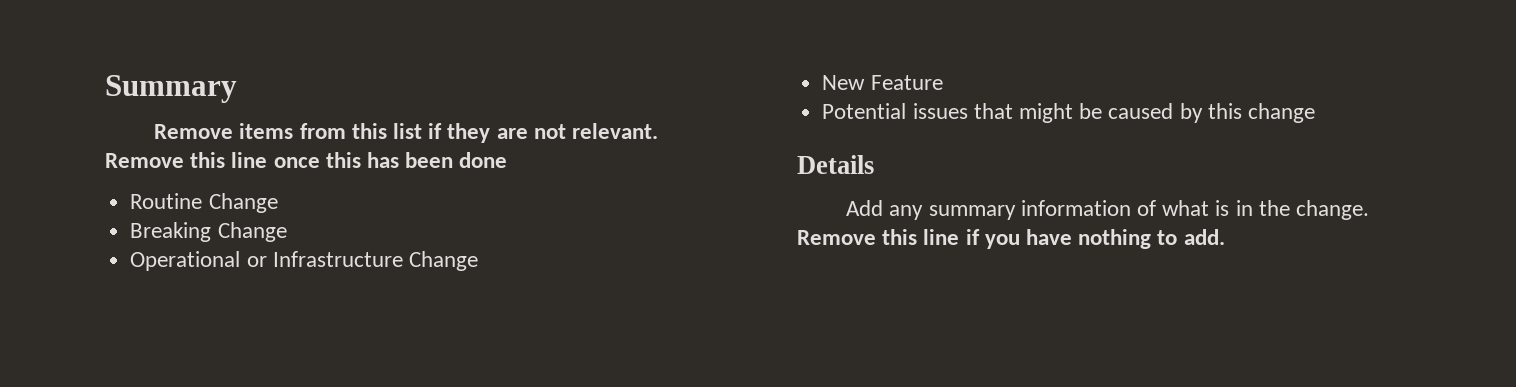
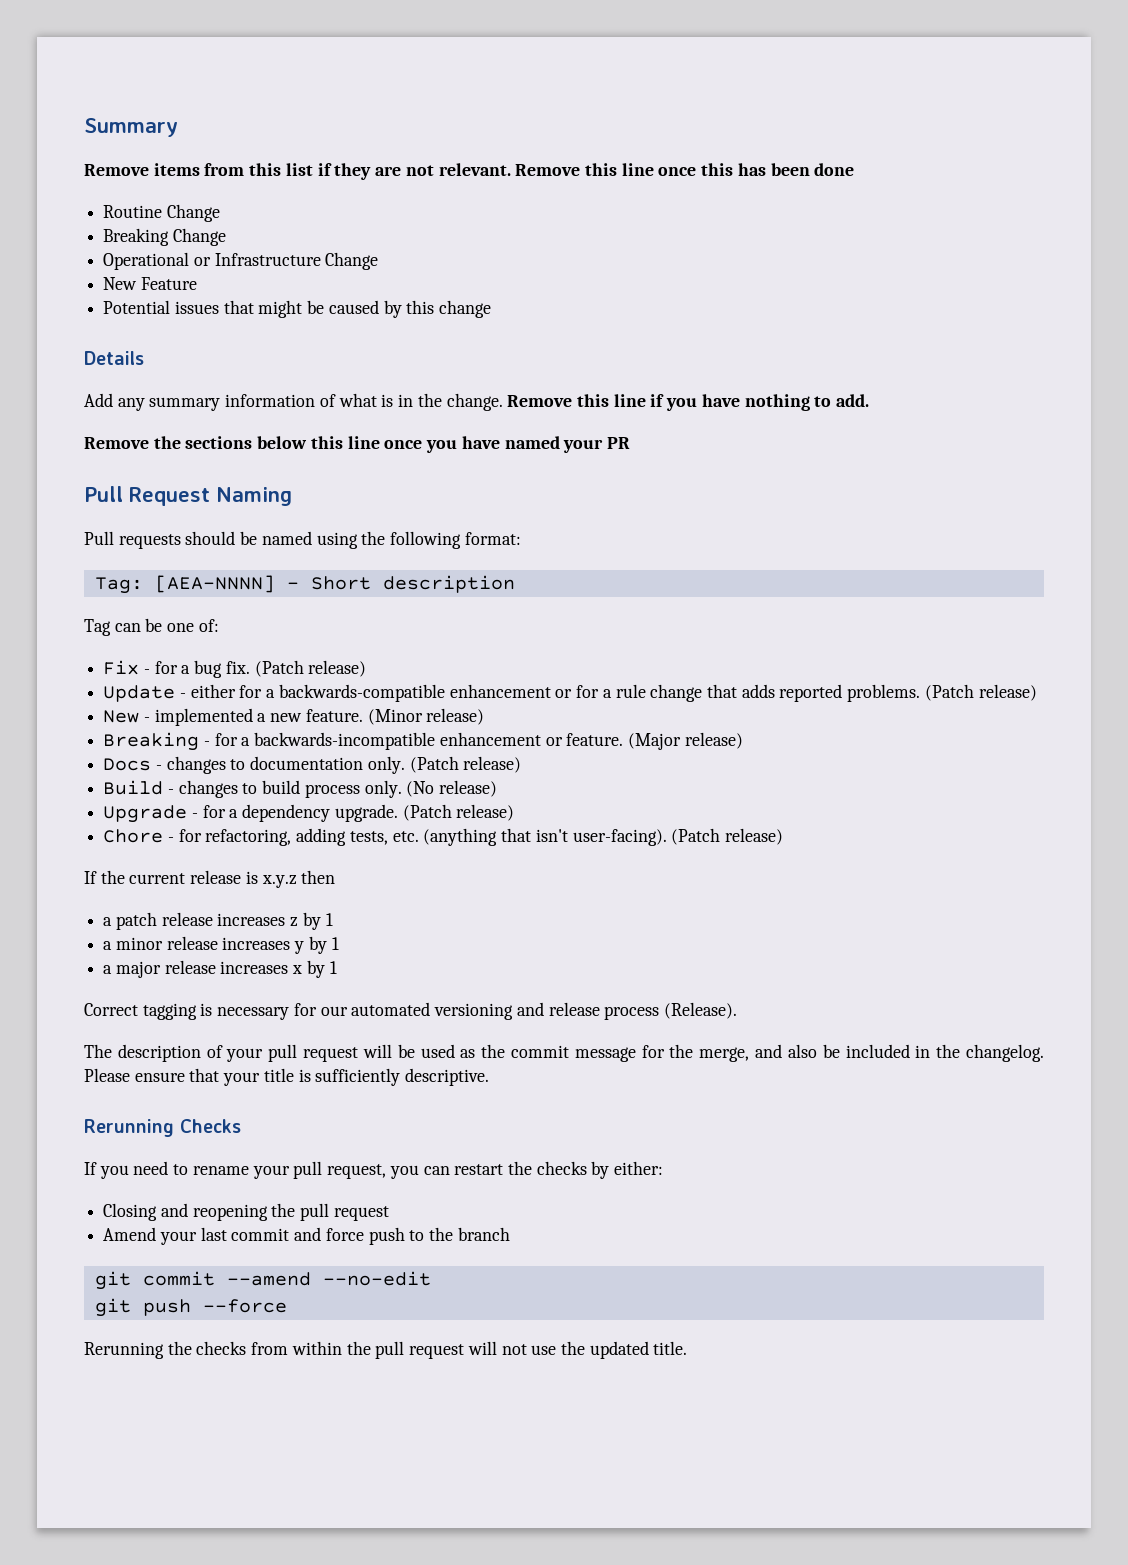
(1225, 237) none -> [84,436,630,453] [84,486,292,506] [84,531,521,549] [94,575,515,594] [84,618,219,636] [103,660,367,678] [103,684,1037,702] [103,708,485,726] [103,732,743,751] [103,756,522,774] [103,780,498,798] [103,804,515,823] [103,828,783,846] [84,870,336,888] [103,912,333,930] [103,936,339,954] [103,960,337,978] [84,1002,737,1020] [84,1044,1045,1062] [84,1068,490,1086] [84,1119,241,1137] [84,1161,664,1179] [103,1203,389,1221] [103,1227,510,1245] [94,1271,431,1290] [94,1298,287,1317] [84,1341,688,1359] // Remove the sections below this line once you have named your PR // Pull Request Naming // Pull requests should be named using the following format: // Tag: [AEA-NNNN] - Short description // Tag can be one of: // Fix - for a bug fix. (Patch release) // Update - either for a backwards-compatible enhancement or for a rule change that adds reported problems. (Patch release) // New - implemented a new feature. (Minor release) // Breaking - for a backwards-incompatible enhancement or feature. (Major release) // Docs - changes to documentation only. (Patch release) // Build - changes to build process only. (No release) // Upgrade - for a dependency upgrade. (Patch release) // Chore - for refactoring, adding tests, etc. (anything that isn't user-facing). (Patch release) // If the current release is x.y.z then // a patch release increases z by 1 // a minor release increases y by 1 // a major release increases x by 1 // Correct tagging is necessary for our automated versioning and release process (Release). // The description of your pull request will be used as the commit message for the merge, and also be included in the changelog. Please ensure that your title is sufficiently descriptive. // Rerunning Checks // If you need to rename your pull request, you can restart the checks by either: // Closing and reopening the pull request // Amend your last commit and force push to the branch // git commit --amend --no-edit // git push --force // Rerunning the checks from within the pull request will not use the updated title.

